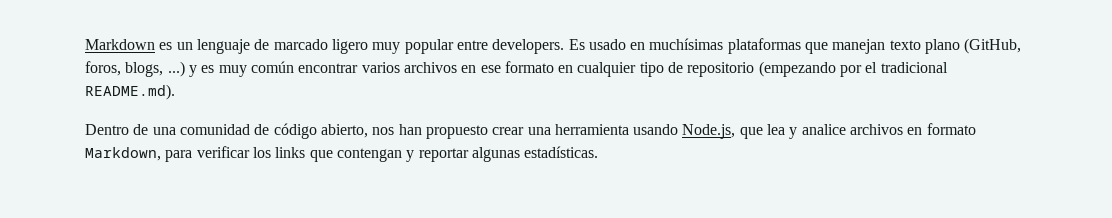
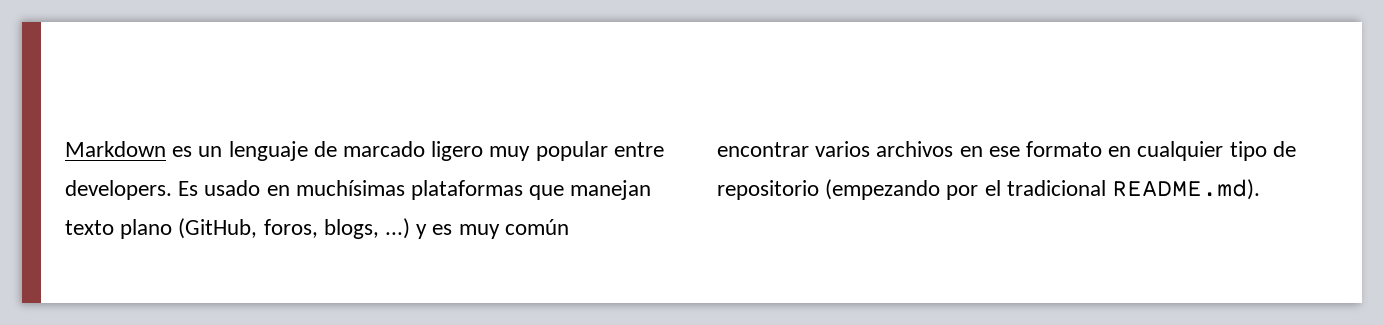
[85,123,976,139] [85,146,599,162] // Dentro de una comunidad de código abierto, nos han propuesto crear una herramienta usando Node.js, que lea y analice archivos en formato Markdown, para verificar los links que contengan y reportar algunas estadísticas. -> (1261, 189) none

